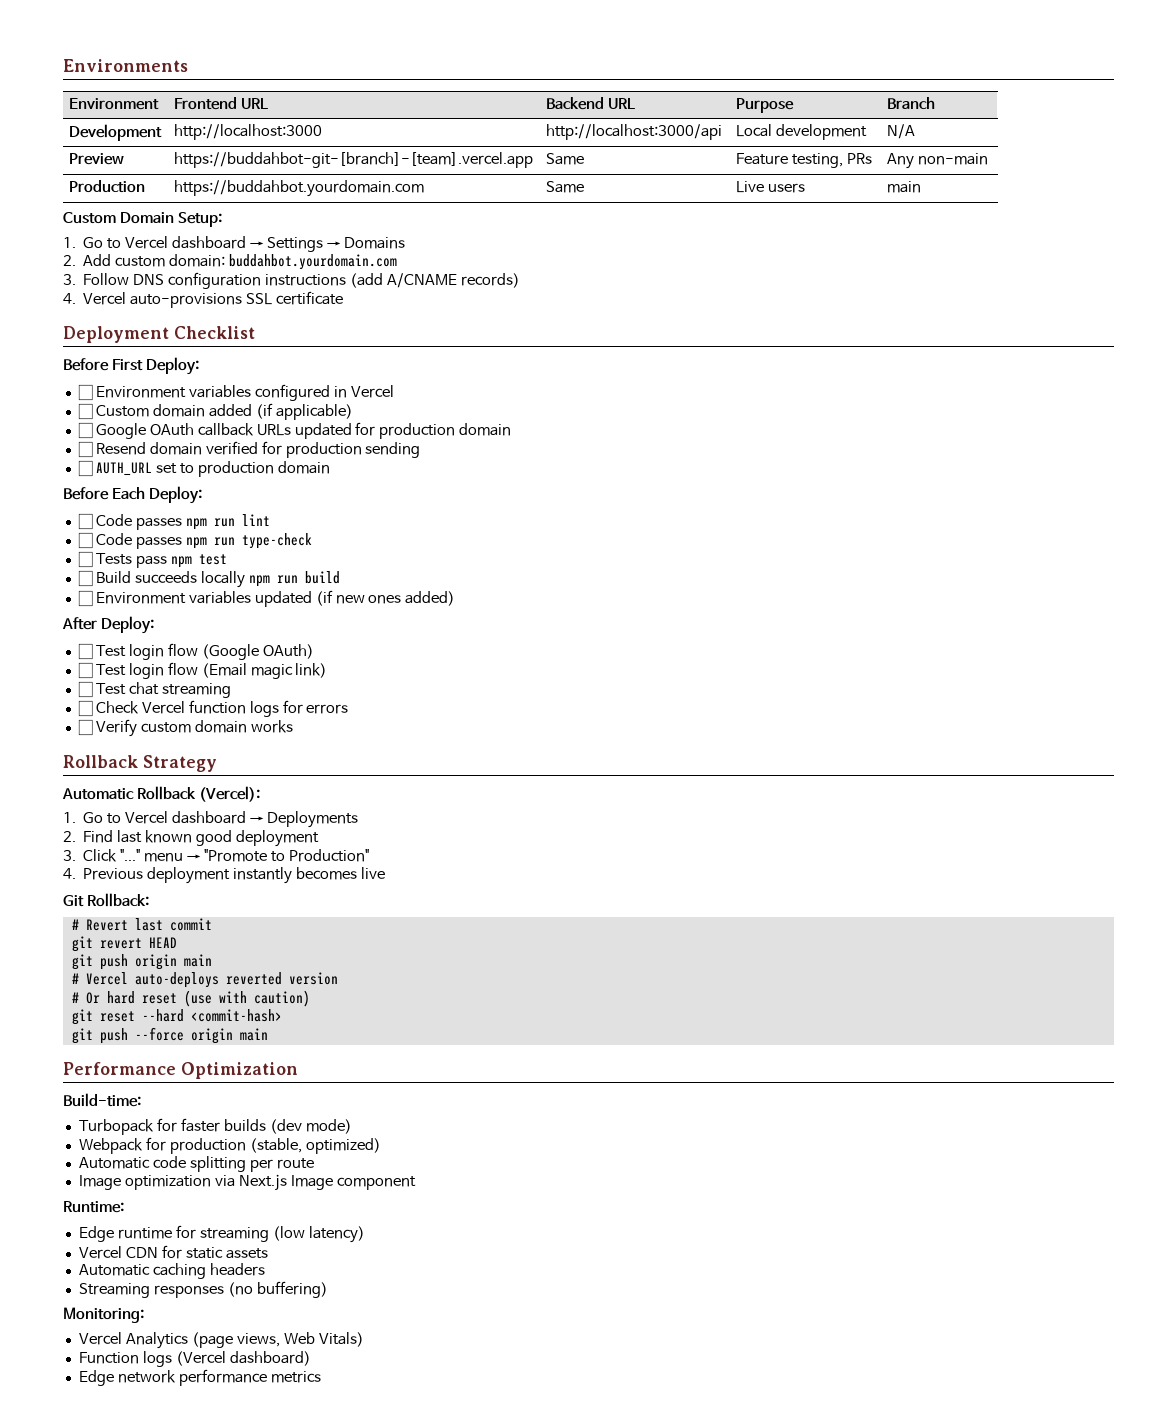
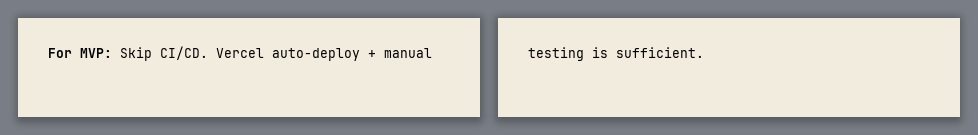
[63,59,188,72] [69,98,160,110] [174,97,269,110] [546,97,636,110] [736,98,795,113] [887,97,936,110] [69,124,163,141] [174,124,323,140] [546,124,723,140] [736,124,868,140] [887,124,916,139] [69,153,125,165] [174,152,534,168] [546,153,585,165] [736,153,873,168] [887,153,989,169] [69,180,146,193] [174,180,425,197] [546,181,585,193] [736,181,806,193] [887,181,922,193] [63,212,222,227] [63,236,405,252] [63,254,397,270] [63,272,520,289] [63,291,343,308] [63,326,255,343] [63,357,199,375] [77,384,394,401] [77,403,353,420] [77,422,512,439] [77,441,421,458] [77,460,330,477] [63,486,202,504] [77,513,270,530] [77,532,312,549] [77,551,227,568] [77,570,340,588] [77,590,456,607] [62,616,154,634] [77,643,314,660] [77,662,328,679] [77,681,231,698] [77,700,349,717] [77,719,293,737] [63,755,217,772] [62,786,260,802] [63,811,358,828] [63,830,319,847] [63,849,369,862] [63,867,385,884] [63,893,149,907] [71,918,212,931] [71,936,177,952] [71,954,212,970] [71,972,338,988] [71,990,310,1007] [71,1009,282,1025] [71,1027,268,1044] [63,1062,298,1079] [63,1093,141,1107] [78,1118,352,1135] [78,1137,381,1154] [78,1156,314,1172] [78,1174,416,1191] [63,1201,124,1213] [78,1225,365,1243] [78,1245,268,1259] [78,1263,265,1279] [78,1281,328,1298] [63,1307,144,1323] [78,1332,364,1349] [78,1351,311,1367] [78,1369,321,1386] Environments // Environment | Frontend URL | Backend URL | Purpose | Branch // Development | http://localhost:3000 | http://localhost:3000/api | Local development | N/A // Preview | https://buddahbot-git-[branch]-[team].vercel.app | Same | Feature testing, PRs | Any non-main // Production | https://buddahbot.yourdomain.com | Same | Live users | main // Custom Domain Setup: // 1. Go to Vercel dashboard → Settings → Domains // 2. Add custom domain: buddahbot.yourdomain.com // 3. Follow DNS configuration instructions (add A/CNAME records) // 4. Vercel auto-provisions SSL certificate // Deployment Checklist // Before First Deploy: // ☐ Environment variables configured in Vercel // ☐ Custom domain added (if applicable) // ☐ Google OAuth callback URLs updated for production domain // ☐ Resend domain verified for production sending // ☐ AUTH_URL set to production domain // Before Each Deploy: // ☐ Code passes npm run lint // ☐ Code passes npm run type-check // ☐ Tests pass npm test // ☐ Build succeeds locally npm run build // ☐ Environment variables updated (if new ones added) // After Deploy: // ☐ Test login flow (Google OAuth) // ☐ Test login flow (Email magic link) // ☐ Test chat streaming // ☐ Check Vercel function logs for errors // ☐ Verify custom domain works // Rollback Strategy // Automatic Rollback (Vercel): // 1. Go to Vercel dashboard → Deployments // 2. Find last known good deployment // 3. Click "..." menu → "Promote to Production" // 4. Previous deployment instantly becomes live // Git Rollback: // # Revert last commit // git revert HEAD // git push origin main // # Vercel auto-deploys reverted version // # Or hard reset (use with caution) // git reset --hard <commit-hash> // git push --force origin main // Performance Optimization // Build-time: // Turbopack for faster builds (dev mode) // Webpack for production (stable, optimized) // Automatic code splitting per route // Image optimization via Next.js Image component // Runtime: // Edge runtime for streaming (low latency) // Vercel CDN for static assets // Automatic caching headers // Streaming responses (no buffering) // Monitoring: // Vercel Analytics (page views, Web Vitals) // Function logs (Vercel dashboard) // Edge network performance metrics -> [48,46,704,61] For MVP: Skip CI/CD. Vercel auto-deploy + manual testing is sufficient.

